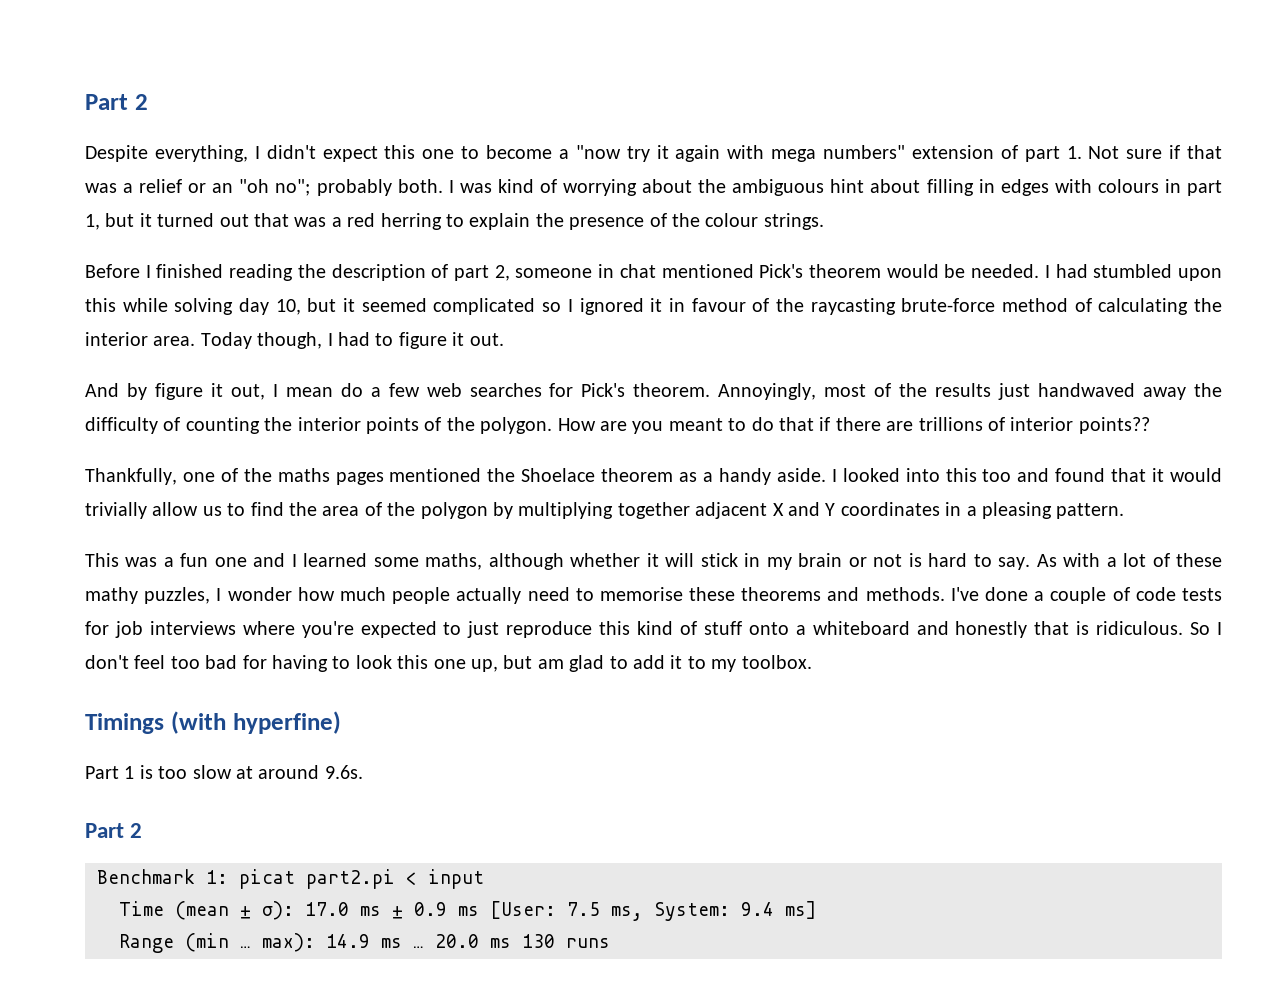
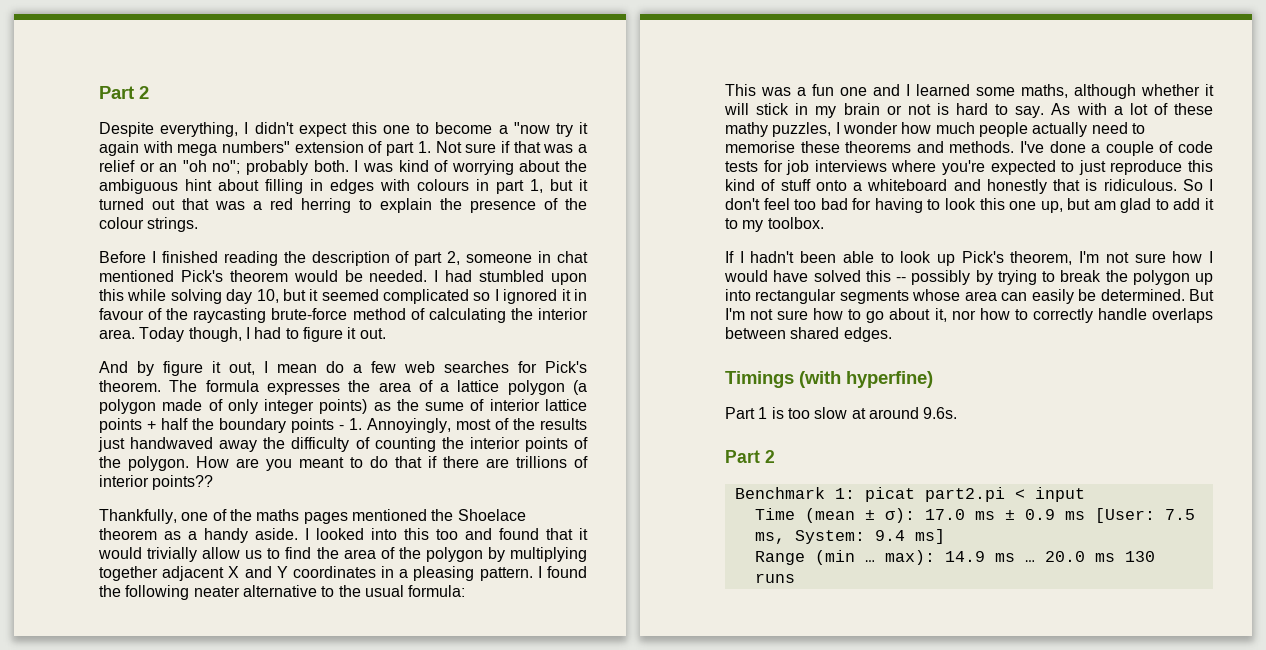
(711, 390) none -> [169,380,588,395] [99,399,587,414] [99,418,362,433] The formula expresses the area of a lattice polygon (a polygon made of only integer points) as the sume of interior lattice points + half the boundary points - 1.
(1125, 511) none -> [537,566,587,578] [99,585,466,600] I found the following neater alternative to the usual formula:
(812, 662) none -> [725,251,1213,266] [724,270,1213,285] [725,289,1214,304] [725,308,1213,323] [725,327,892,342] // If I hadn't been able to look up Pick's theorem, I'm not sure how I would have solved this -- possibly by trying to break the polygon up into rectangular segments whose area can easily be determined. But I'm not sure how to go about it, nor how to correctly handle overlaps between shared edges.

